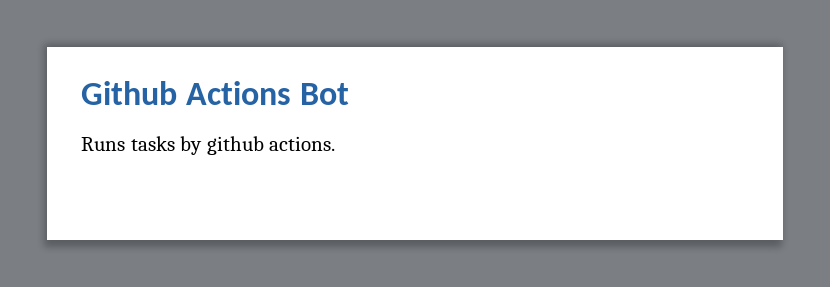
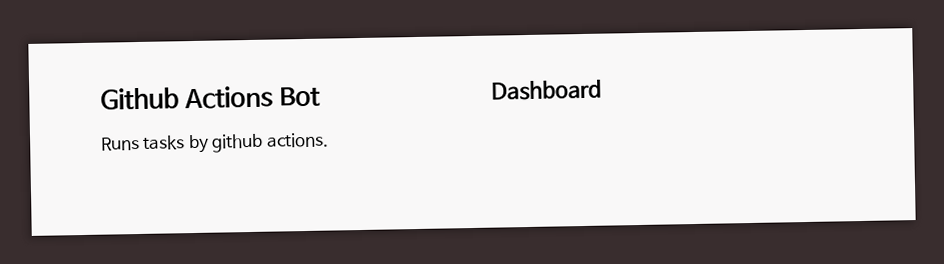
(336, 143) none -> [491,79,602,101] // Dashboard

